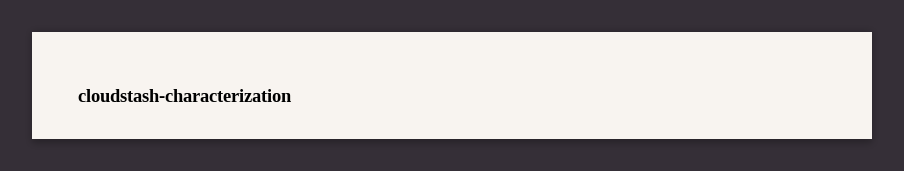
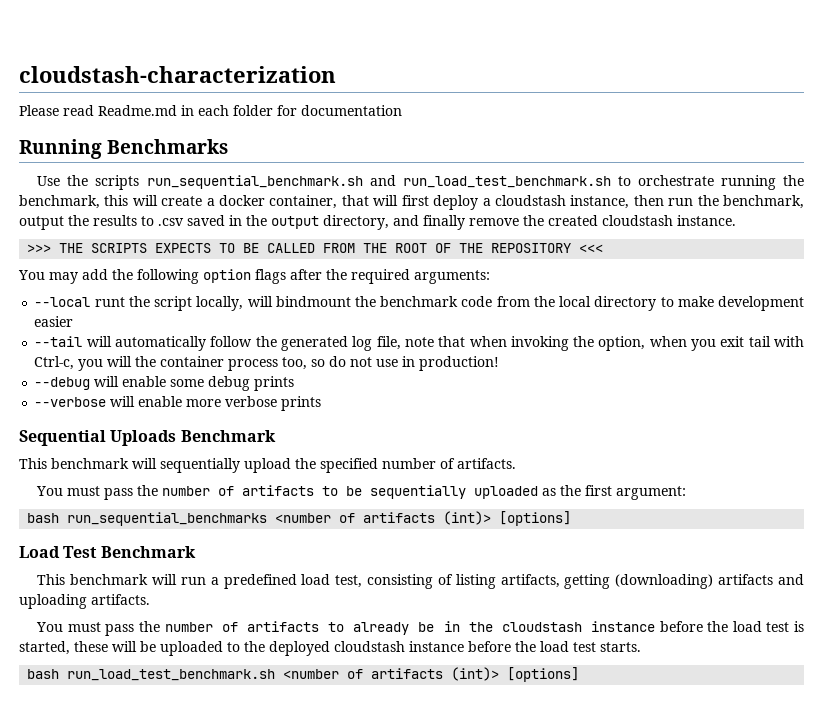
(292, 95) none -> [19,105,402,116] [19,139,229,159] [37,175,804,190] [19,195,804,210] [19,215,736,230] [27,243,604,253] [18,269,490,284] [34,296,805,311] [34,316,74,327] [34,336,805,351] [34,356,500,371] [34,376,295,391] [34,396,322,411] [19,430,276,446] [19,458,516,473] [36,485,687,500] [27,511,572,526] [19,546,196,558] [37,574,804,589] [19,594,150,609] [36,621,804,636] [19,641,641,656] [27,667,580,682] // Please read Readme.md in each folder for documentation // Running Benchmarks // Use the scripts run_sequential_benchmark.sh and run_load_test_benchmark.sh to orchestrate running the benchmark, this will create a docker container, that will first deploy a cloudstash instance, then run the benchmark, output the results to .csv saved in the output directory, and finally remove the created cloudstash instance. // >>> THE SCRIPTS EXPECTS TO BE CALLED FROM THE ROOT OF THE REPOSITORY <<< // You may add the following option flags after the required arguments: // --local runt the script locally, will bindmount the benchmark code from the local directory to make development easier // --tail will automatically follow the generated log file, note that when invoking the option, when you exit tail with Ctrl-c, you will the container process too, so do not use in production! // --debug will enable some debug prints // --verbose will enable more verbose prints // Sequential Uploads Benchmark // This benchmark will sequentially upload the specified number of artifacts. // You must pass the number of artifacts to be sequentially uploaded as the first argument: // bash run_sequential_benchmarks <number of artifacts (int)> [options] // Load Test Benchmark // This benchmark will run a predefined load test, consisting of listing artifacts, getting (downloading) artifacts and uploading artifacts. // You must pass the number of artifacts to already be in the cloudstash instance before the load test is started, these will be uploaded to the deployed cloudstash instance before the load test starts. // bash run_load_test_benchmark.sh <number of artifacts (int)> [options]

